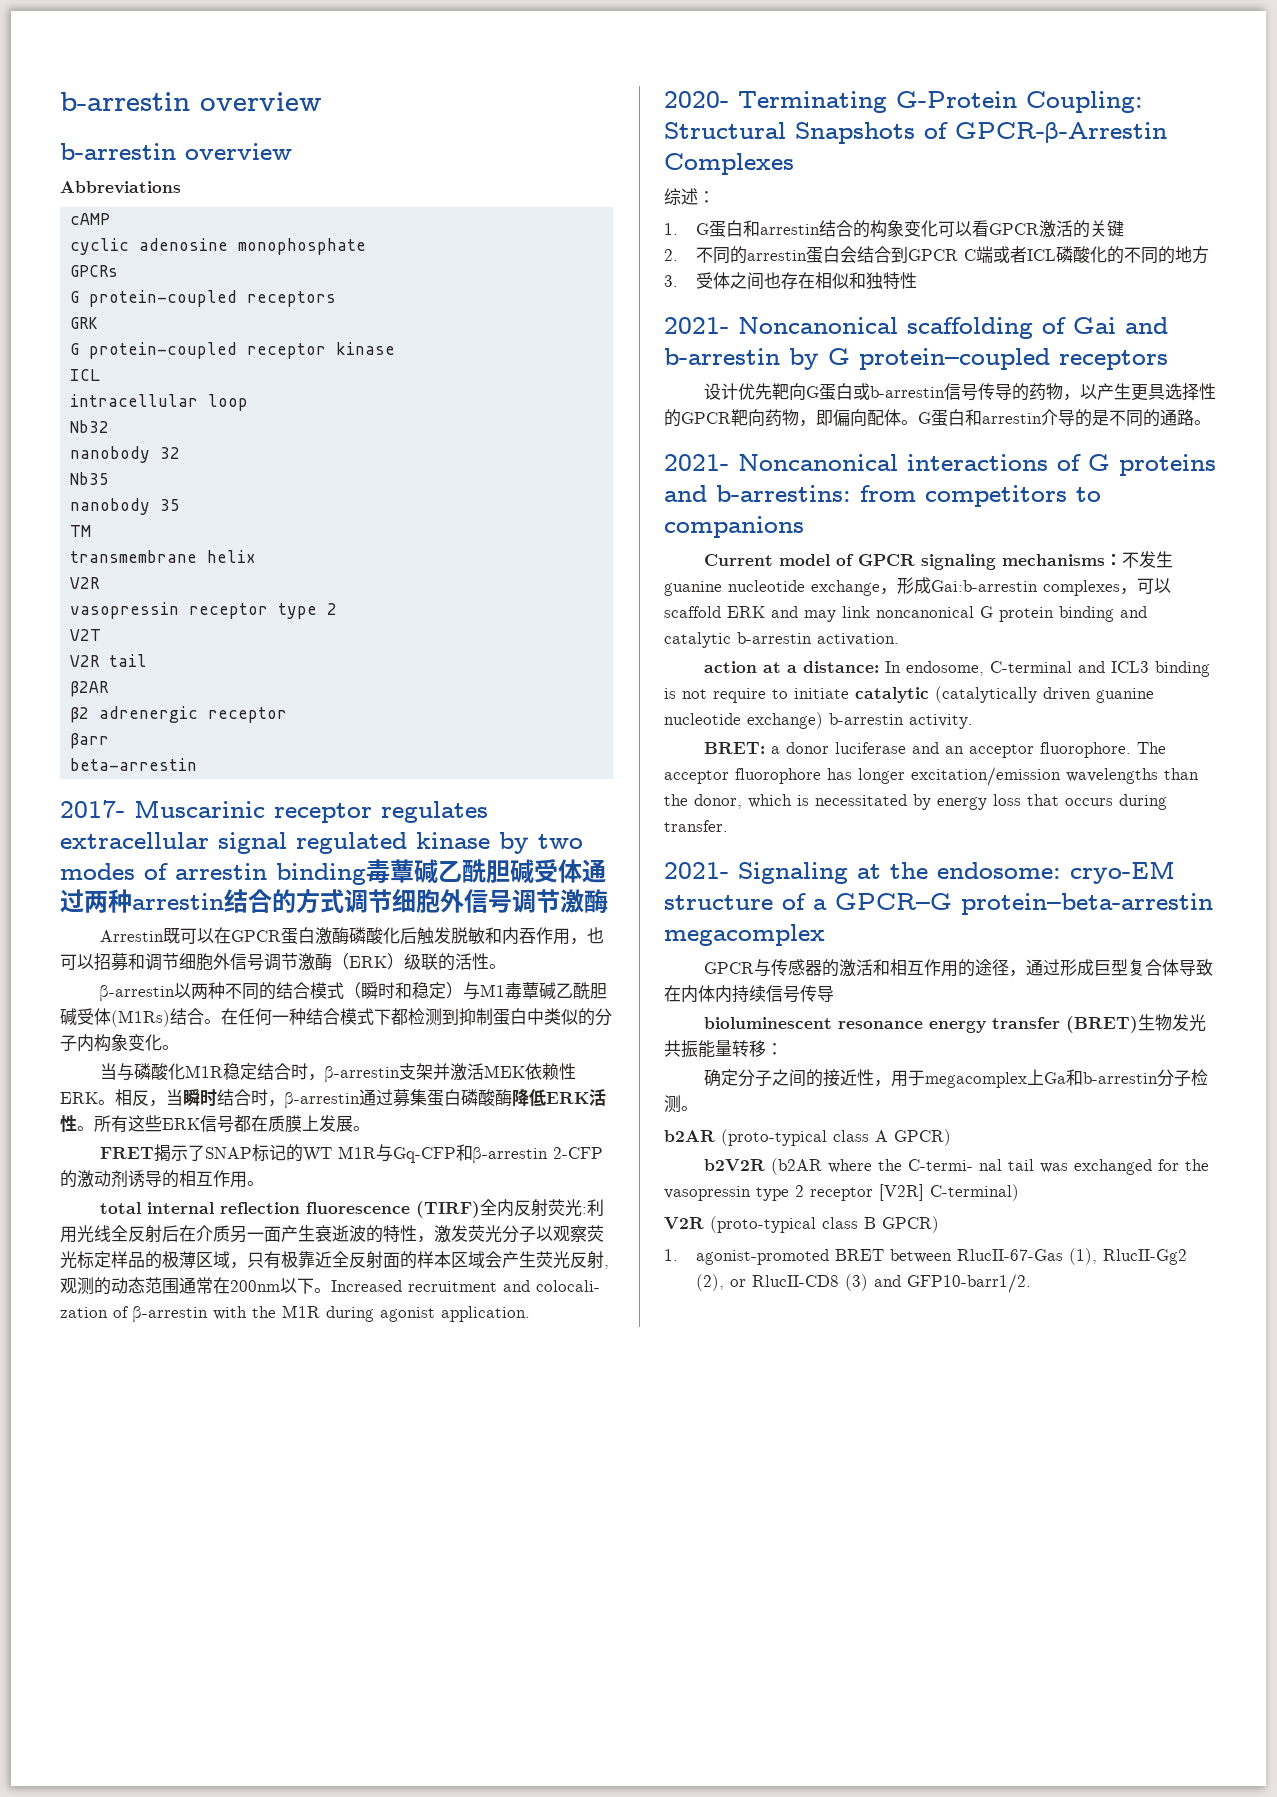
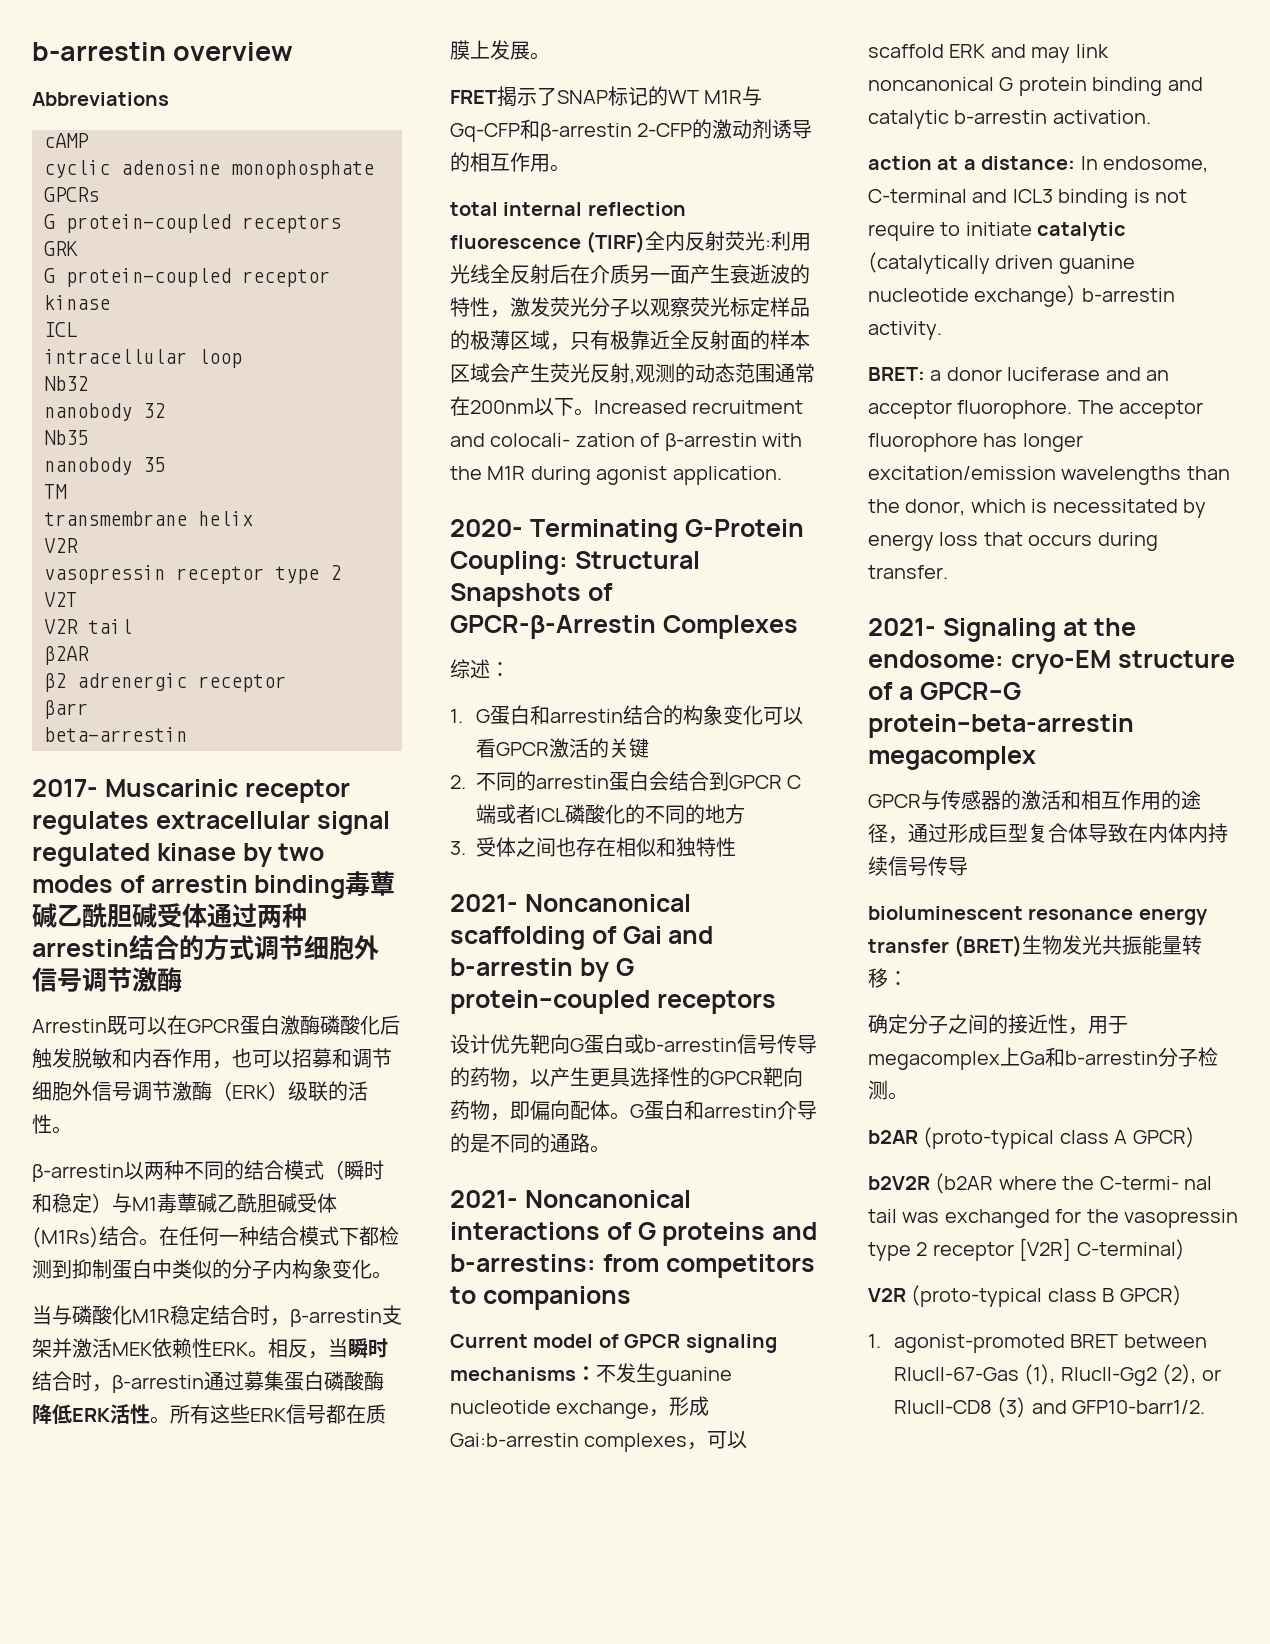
[60,92,322,111] [60,143,292,160] b-arrestin overview // b-arrestin overview -> [32,42,294,61] b-arrestin overview

